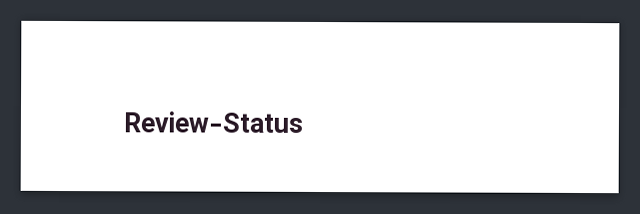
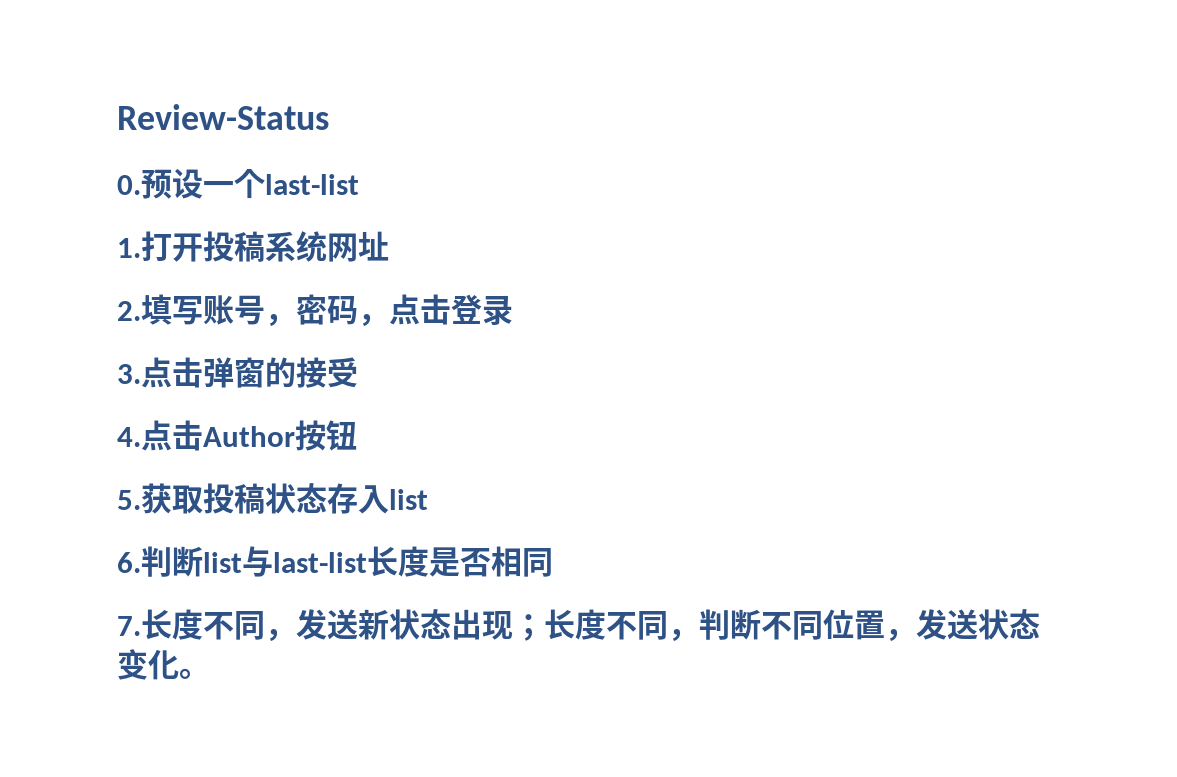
(303, 122) none -> [117,168,359,199] [117,231,389,262] [117,294,513,327] [117,357,358,388] [117,420,357,451] [117,483,428,514] [117,546,553,577] [117,609,1040,642] [117,649,210,680] // 0.预设一个last-list // 1.打开投稿系统网址 // 2.填写账号，密码，点击登录 // 3.点击弹窗的接受 // 4.点击Author按钮 // 5.获取投稿状态存入list // 6.判断list与last-list长度是否相同 // 7.长度不同，发送新状态出现；长度不同，判断不同位置，发送状态变化。

